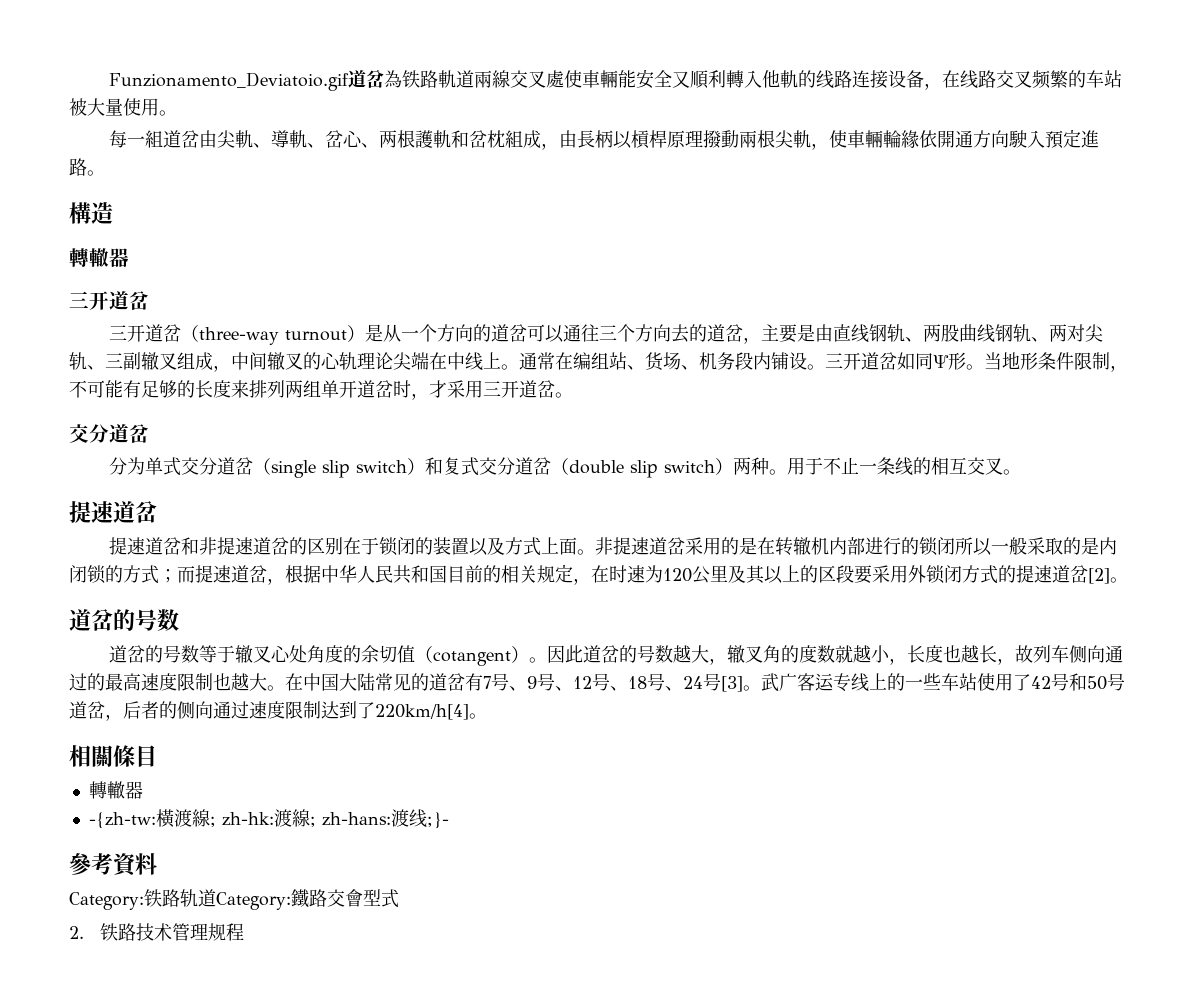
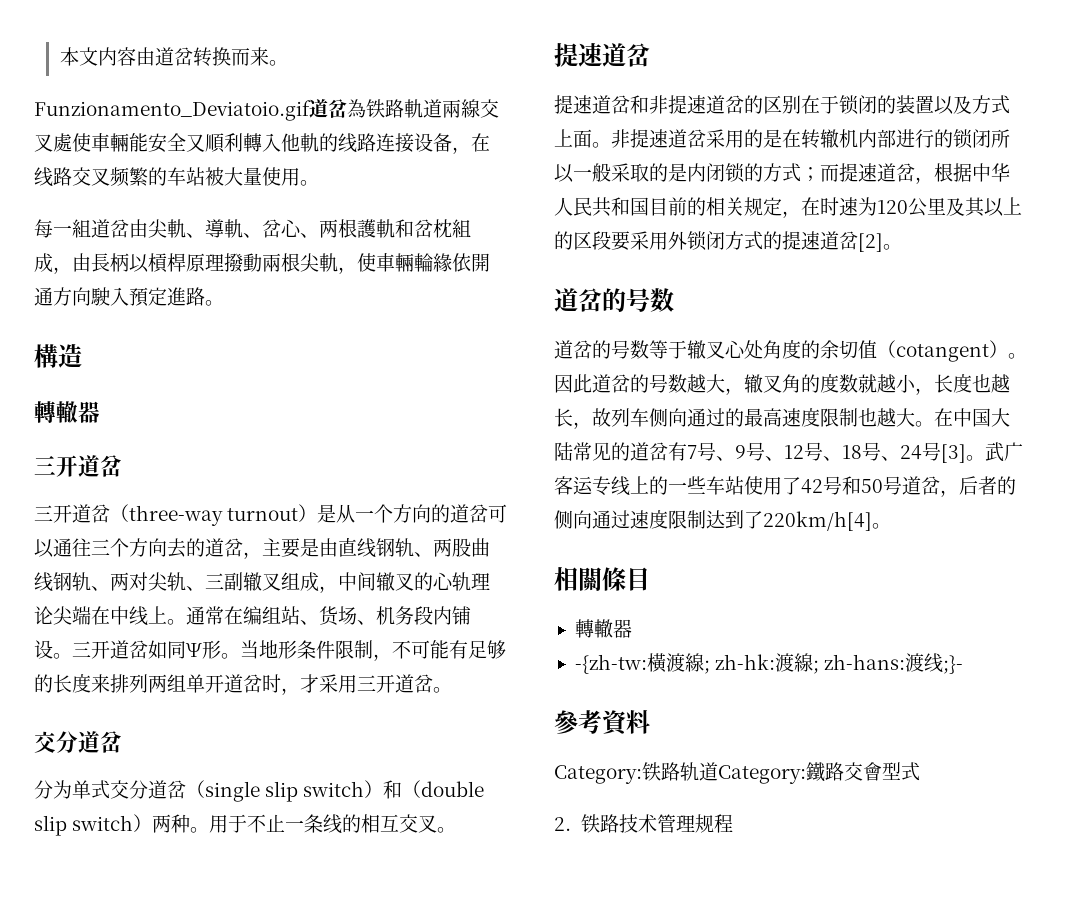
(108, 81) none -> [59,47,288,67] 本文内容由道岔转换而来。 //
[442,457,551,476] 复式交分道岔 -> (403, 789) none

